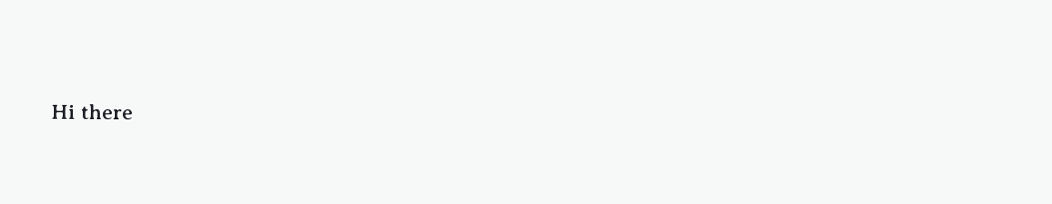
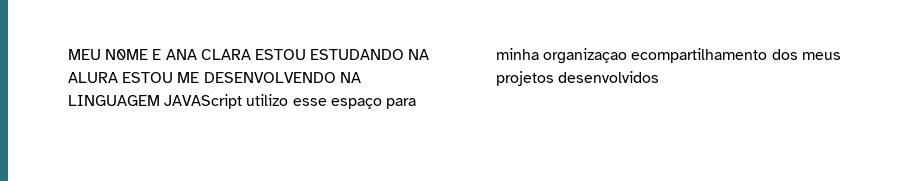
[50,104,133,120] Hi there -> [68,49,430,60] [68,72,361,83] [68,94,416,109] [496,48,841,64] [496,71,660,86] MEU N0ME E ANA CLARA ESTOU ESTUDANDO NA ALURA ESTOU ME DESENVOLVENDO NA LINGUAGEM JAVAScript utilizo esse espaço para minha organizaçao ecompartilhamento dos meus projetos desenvolvidos

